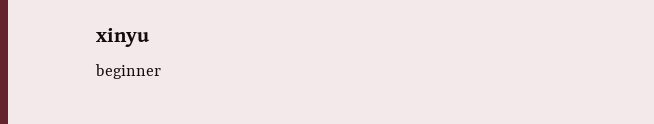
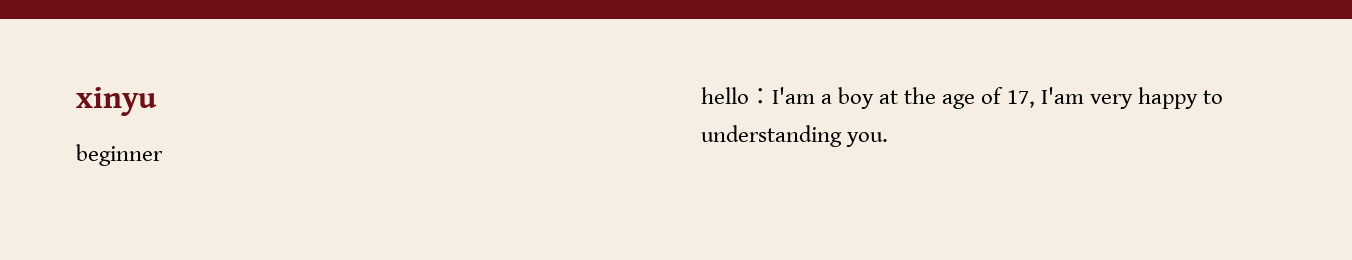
(161, 71) none -> [701,87,1223,109] [701,125,889,147] // hello：I'am a boy at the age of 17, I'am very happy to understanding you.

